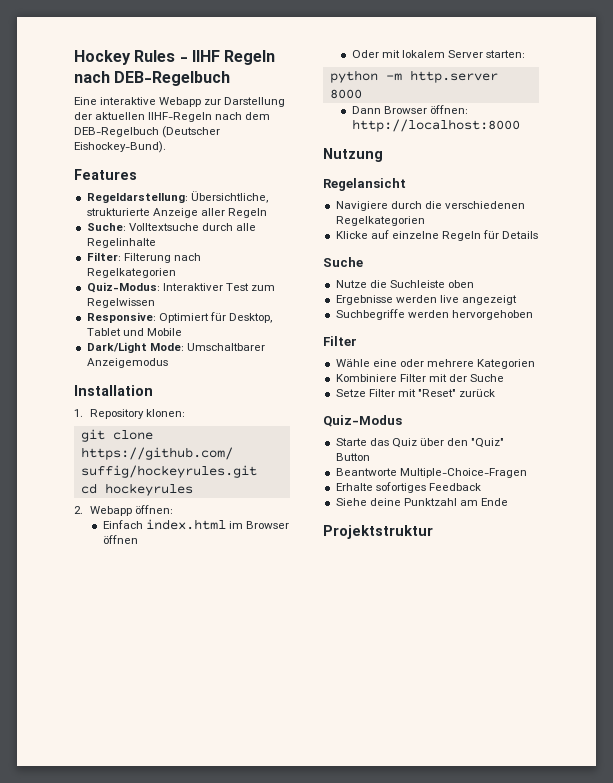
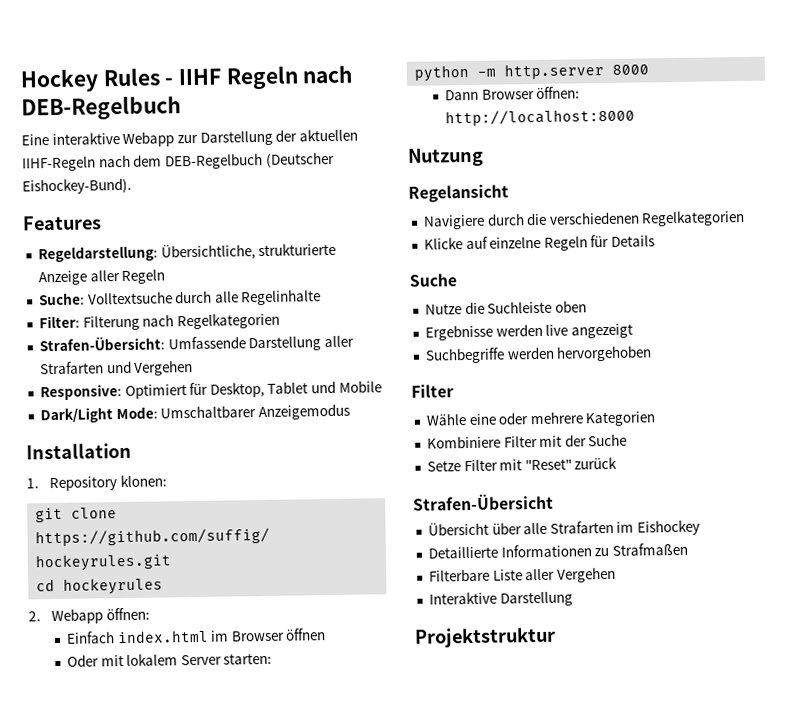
[86,282,275,293] [86,298,155,308] Quiz-Modus: Interaktiver Test zum Regelwissen -> [38,335,354,352] [39,359,194,376] Strafen-Übersicht: Umfassende Darstellung aller Strafarten und Vergehen
[323,415,402,427] [335,438,505,448] [335,453,370,461] [335,468,527,478] [335,482,481,493] [335,498,509,506] Quiz-Modus // Starte das Quiz über den "Quiz" Button // Beantworte Multiple-Choice-Fragen // Erhalte sofortiges Feedback // Siehe deine Punktzahl am Ende -> [412,492,554,511] [427,519,701,536] [427,542,688,559] [428,566,616,583] [428,591,573,607] Strafen-Übersicht // Übersicht über alle Strafarten im Eishockey // Detaillierte Informationen zu Strafmaßen // Filterbare Liste aller Vergehen // Interaktive Darstellung

